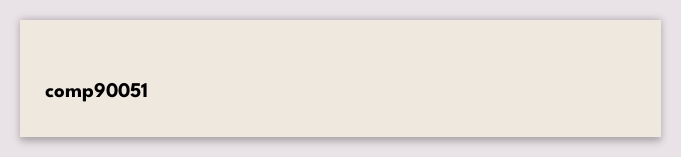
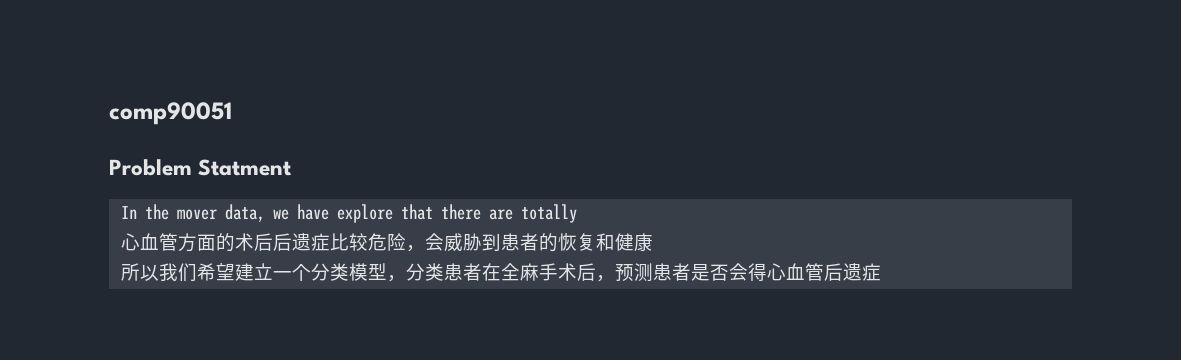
(148, 92) none -> [109,159,292,176] [121,204,577,223] [121,233,653,252] [121,263,881,282] // Problem Statment // In the mover data, we have explore that there are totally // 心血管方面的术后后遗症比较危险，会威胁到患者的恢复和健康 // 所以我们希望建立一个分类模型，分类患者在全麻手术后，预测患者是否会得心血管后遗症

